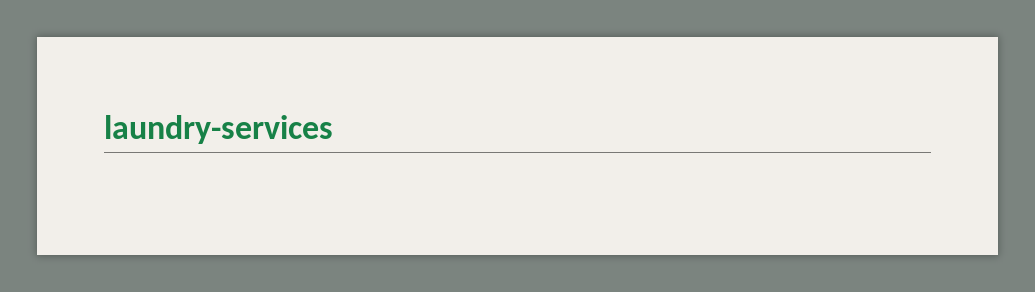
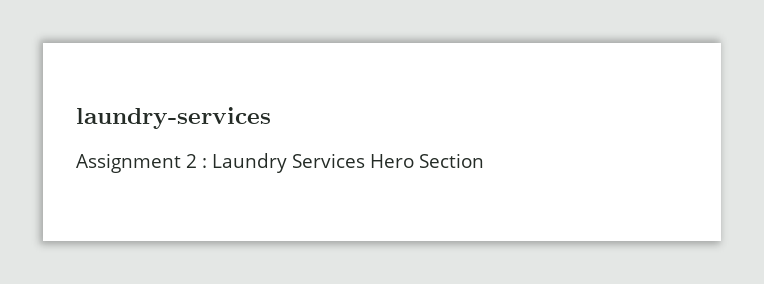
(333, 129) none -> [76,153,484,173] // Assignment 2 : Laundry Services Hero Section

